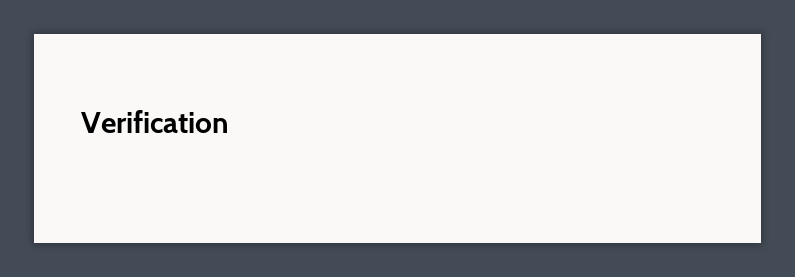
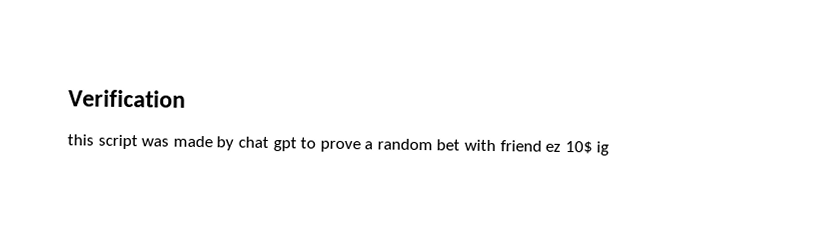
(229, 121) none -> [67,134,610,156] // this script was made by chat gpt to prove a random bet with friend ez 10$ ig

